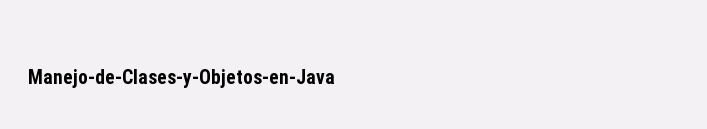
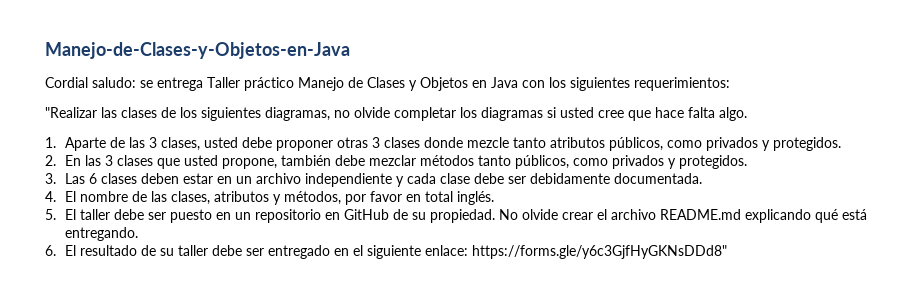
(335, 78) none -> [45,77,730,91] [45,107,747,121] [45,137,841,151] [45,155,747,169] [45,173,702,187] [45,191,494,205] [45,209,867,223] [64,227,138,241] [45,245,727,259] // Cordial saludo: se entrega Taller práctico Manejo de Clases y Objetos en Java con los siguientes requerimientos: // "Realizar las clases de los siguientes diagramas, no olvide completar los diagramas si usted cree que hace falta algo. // 1. Aparte de las 3 clases, usted debe proponer otras 3 clases donde mezcle tanto atributos públicos, como privados y protegidos. // 2. En las 3 clases que usted propone, también debe mezclar métodos tanto públicos, como privados y protegidos. // 3. Las 6 clases deben estar en un archivo independiente y cada clase debe ser debidamente documentada. // 4. El nombre de las clases, atributos y métodos, por favor en total inglés. // 5. El taller debe ser puesto en un repositorio en GitHub de su propiedad. No olvide crear el archivo README.md explicando qué está entregando. // 6. El resultado de su taller debe ser entregado en el siguiente enlace: https://forms.gle/y6c3GjfHyGKNsDDd8"

